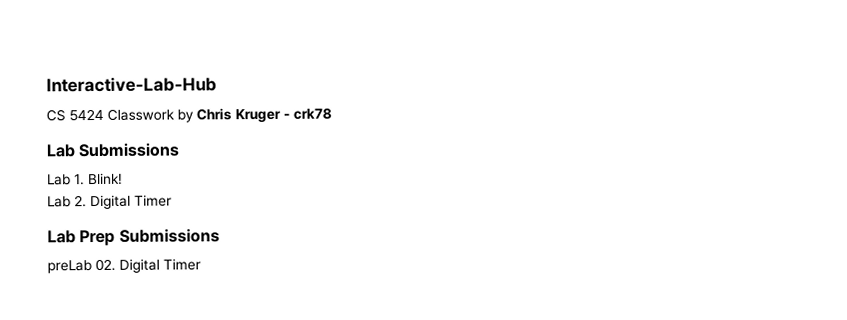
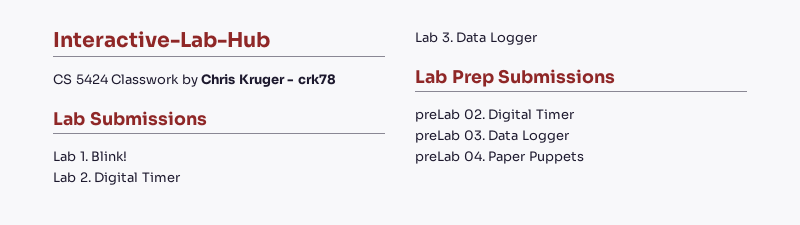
(172, 200) none -> [415,32,538,45] // Lab 3. Data Logger
(201, 264) none -> [415,130,570,143] [415,151,584,164] // preLab 03. Data Logger // preLab 04. Paper Puppets

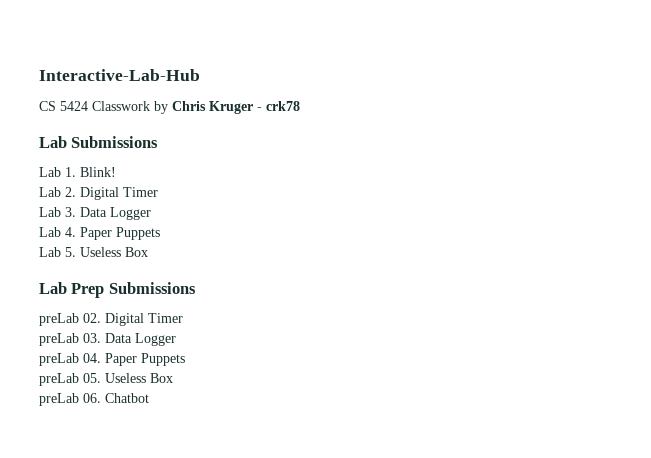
(538, 38) none -> [39,227,160,240] [39,247,148,257] // Lab 4. Paper Puppets // Lab 5. Useless Box
(584, 157) none -> [39,373,173,386] [39,393,149,406] // preLab 05. Useless Box // preLab 06. Chatbot

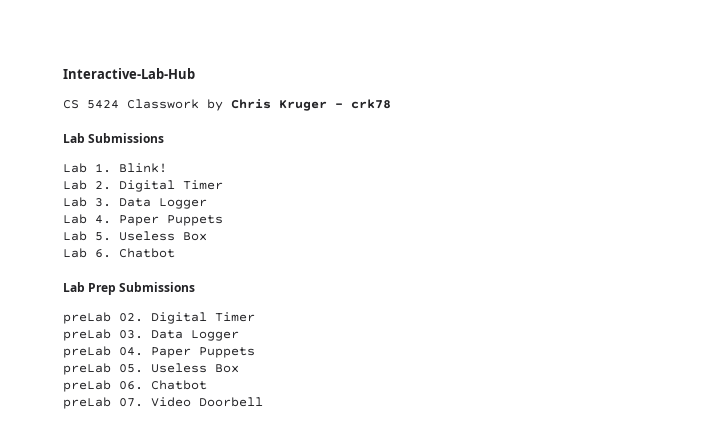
(148, 252) none -> [63,248,175,258] // Lab 6. Chatbot
(149, 398) none -> [63,397,263,409] // preLab 07. Video Doorbell

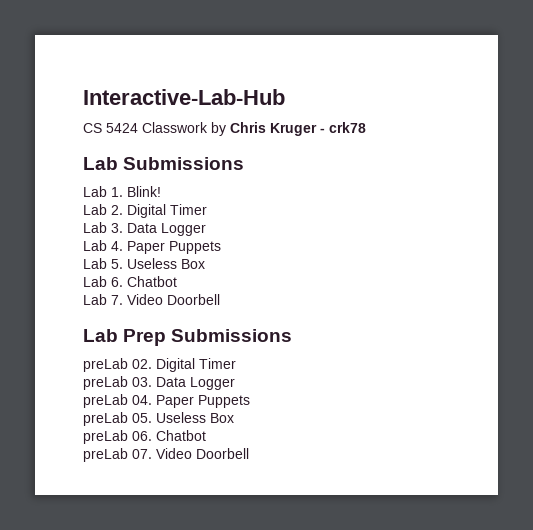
(175, 253) none -> [83,294,220,305] // Lab 7. Video Doorbell

